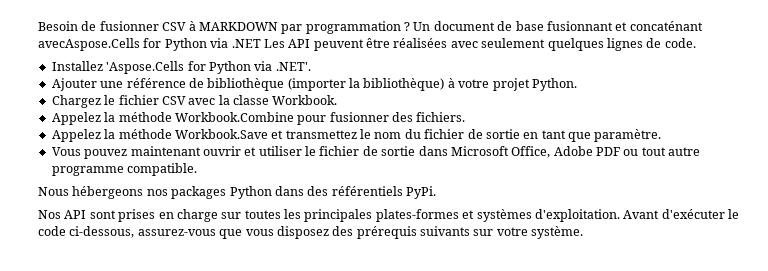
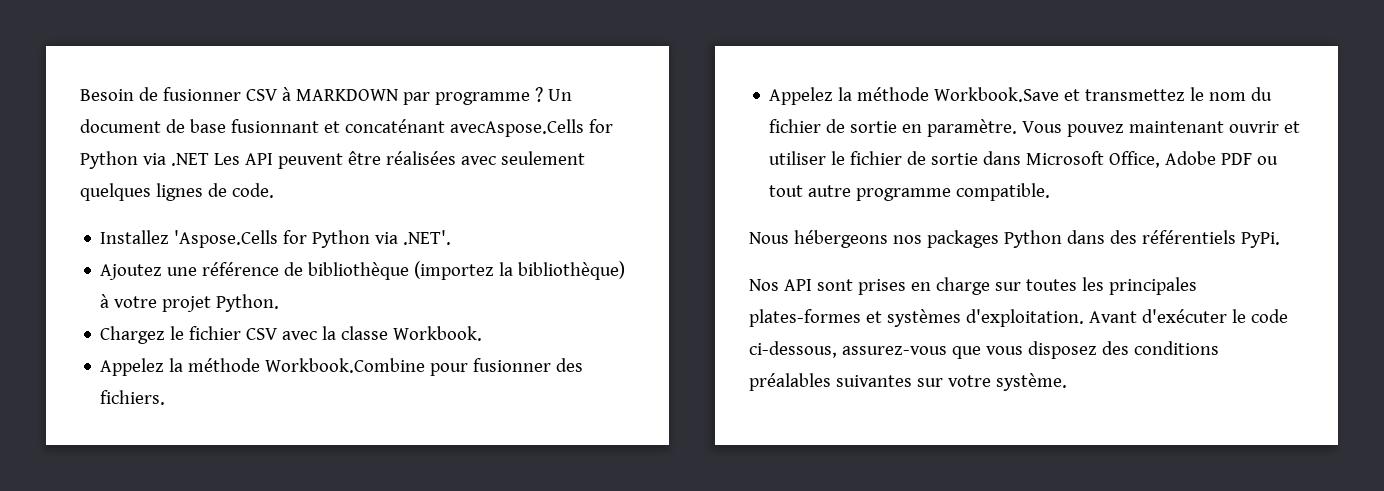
[305,21,401,34] programmation -> [434,92,530,105] programme
[51,78,97,91] Ajouter -> [100,264,163,280] Ajoutez
[287,78,346,91] (importer -> [414,261,495,280] (importez
[541,130,591,142] tant que -> (923, 128) none
(662, 135) // -> (1018, 128) none
[356,226,470,239] prérequis suivants -> [1133,341,1219,355] [749,373,912,391] conditions préalables suivantes

